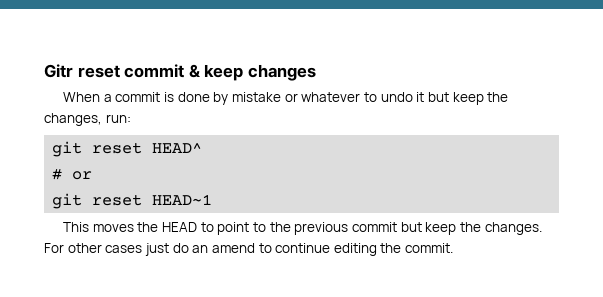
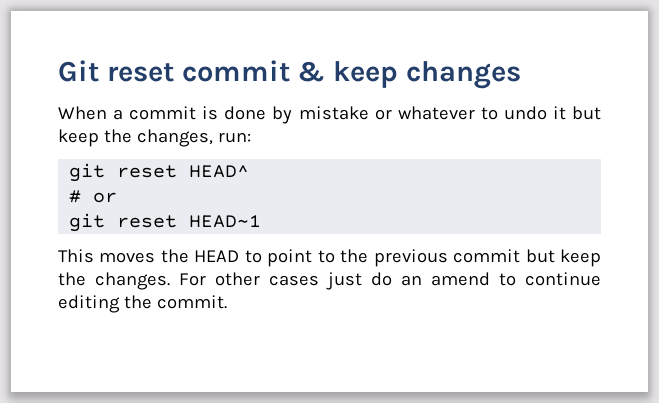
[44,64,73,78] Gitr -> [58,60,99,82] Git

